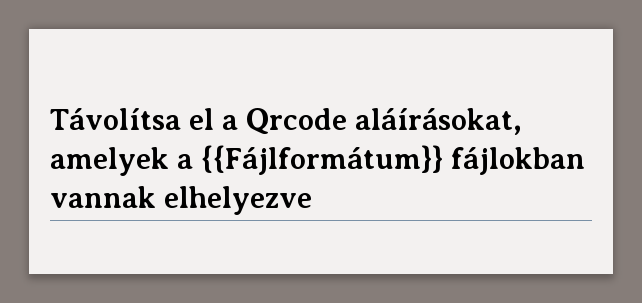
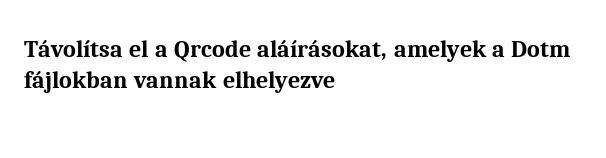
[201,145,444,175] {{Fájlformátum}} -> [511,41,571,57] Dotm

